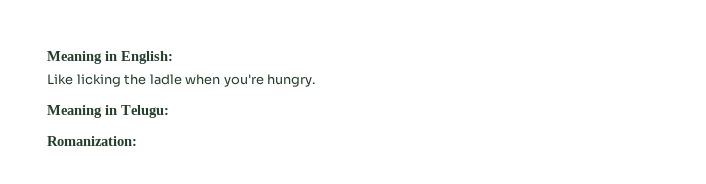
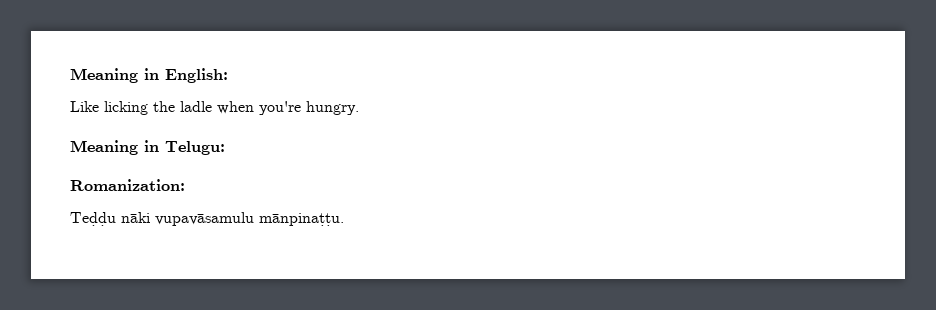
(137, 141) none -> [70,212,344,226] // Teḍḍu nāki vupavāsamulu mānpinaṭṭu.

